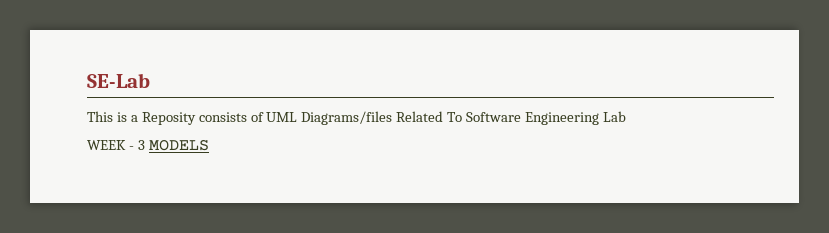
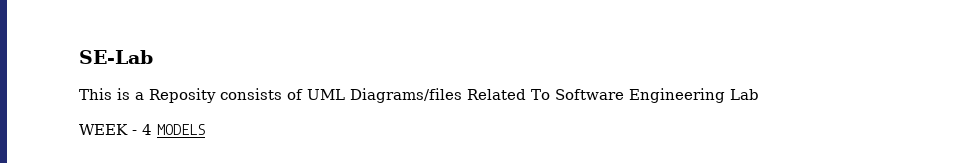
[137,140,145,150] 3 -> [142,124,152,135] 4

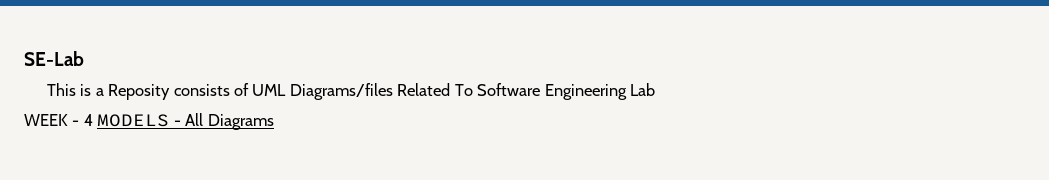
(205, 129) none -> [173,113,274,130] - All Diagrams

